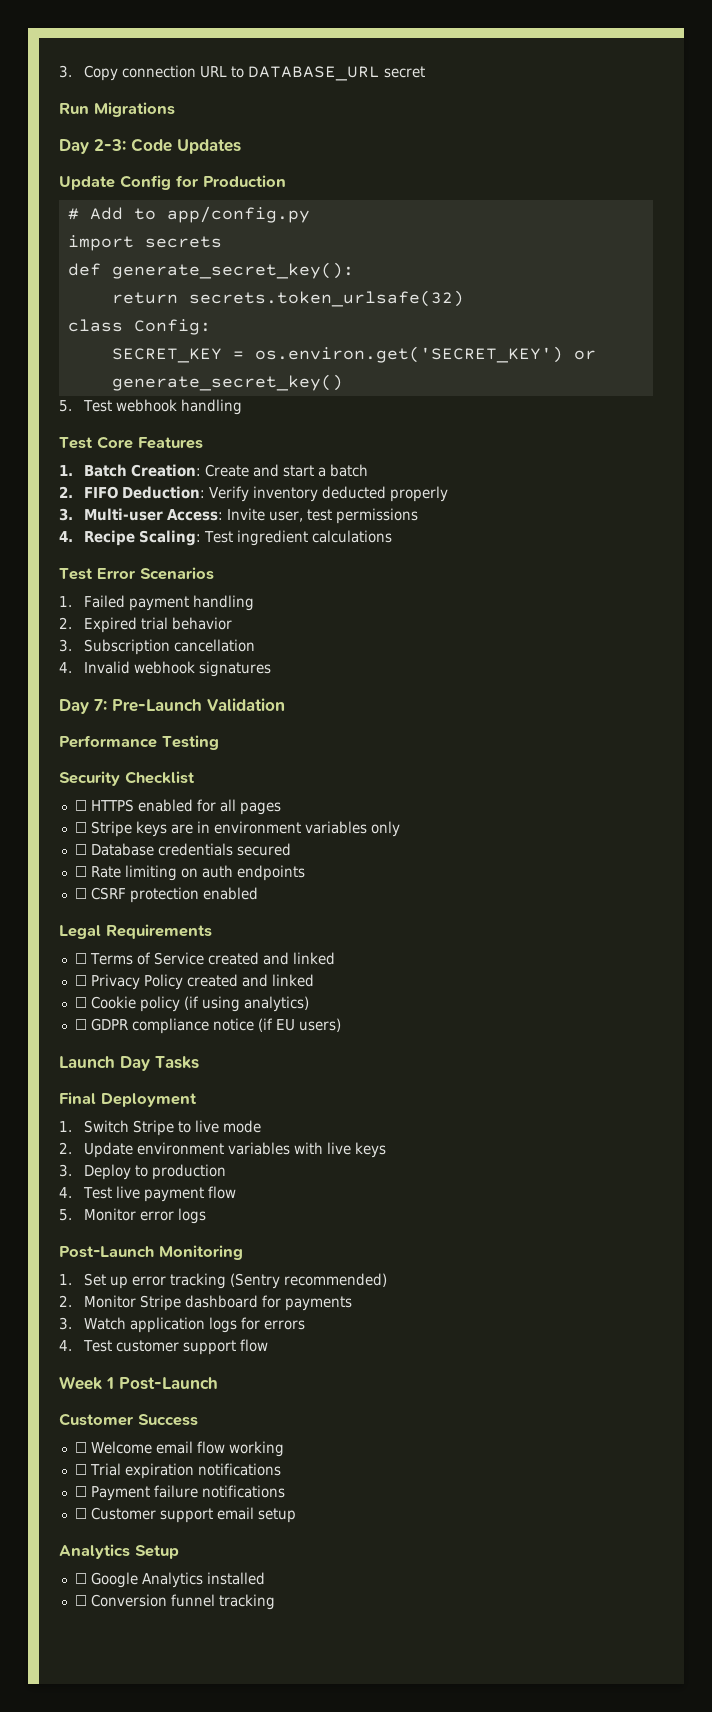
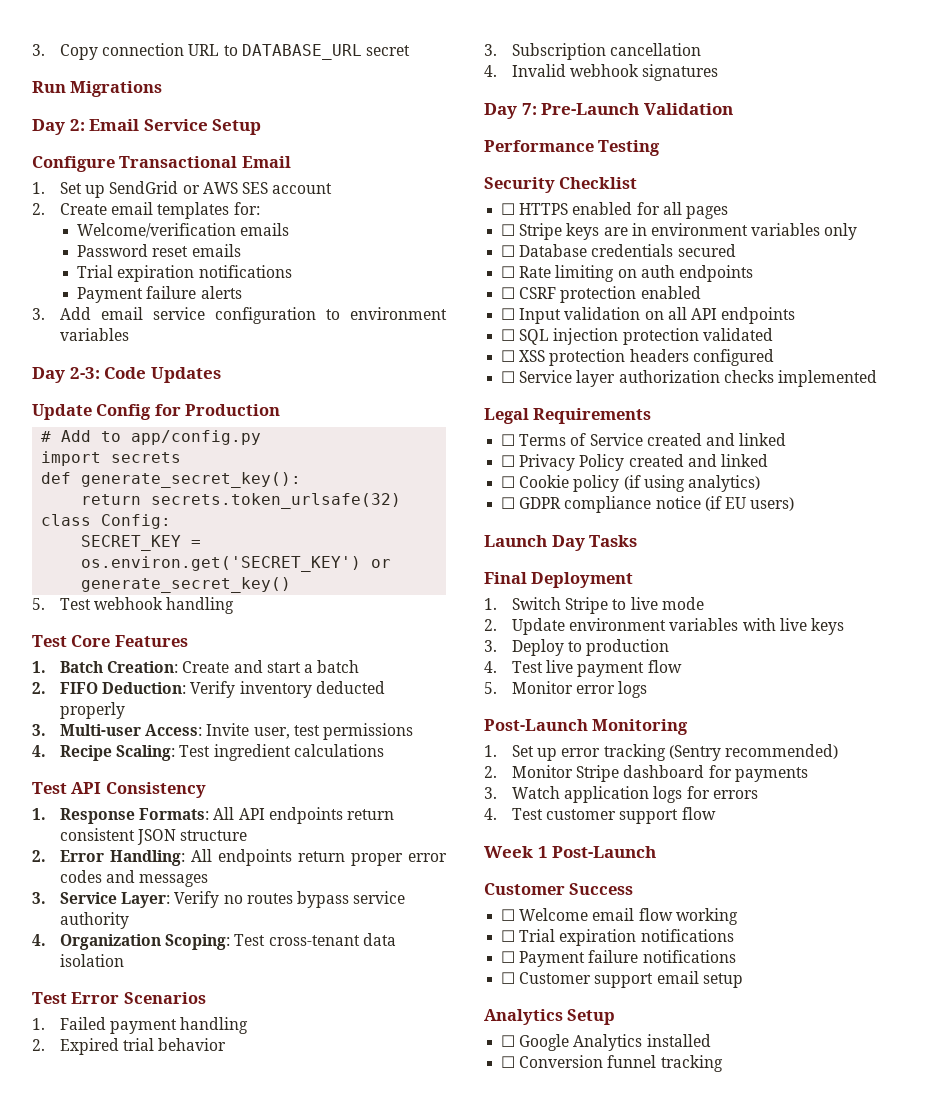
(175, 109) none -> [32,119,262,135] [32,156,291,172] [32,181,333,198] [32,202,260,219] [77,223,290,238] [77,244,241,257] [77,265,292,282] [77,286,242,303] [32,307,447,324] [60,328,130,341] // Day 2: Email Service Setup // Configure Transactional Email // 1. Set up SendGrid or AWS SES account // 2. Create email templates for: // Welcome/verification emails // Password reset emails // Trial expiration notifications // Payment failure alerts // 3. Add email service configuration to environment variables
(392, 536) none -> [32,782,206,798] [32,807,395,824] [60,828,248,845] [32,849,447,866] [60,870,209,887] [32,891,406,908] [60,912,130,929] [32,933,396,950] [60,954,125,967] // Test API Consistency // 1. Response Formats: All API endpoints return consistent JSON structure // 2. Error Handling: All endpoints return proper error codes and messages // 3. Service Layer: Verify no routes bypass service authority // 4. Organization Scoping: Test cross-tenant data isolation
(258, 893) none -> [501,307,796,324] [501,328,773,345] [501,349,774,366] [501,370,877,387] // ☐ Input validation on all API endpoints // ☐ SQL injection protection validated // ☐ XSS protection headers configured // ☐ Service layer authorization checks implemented

